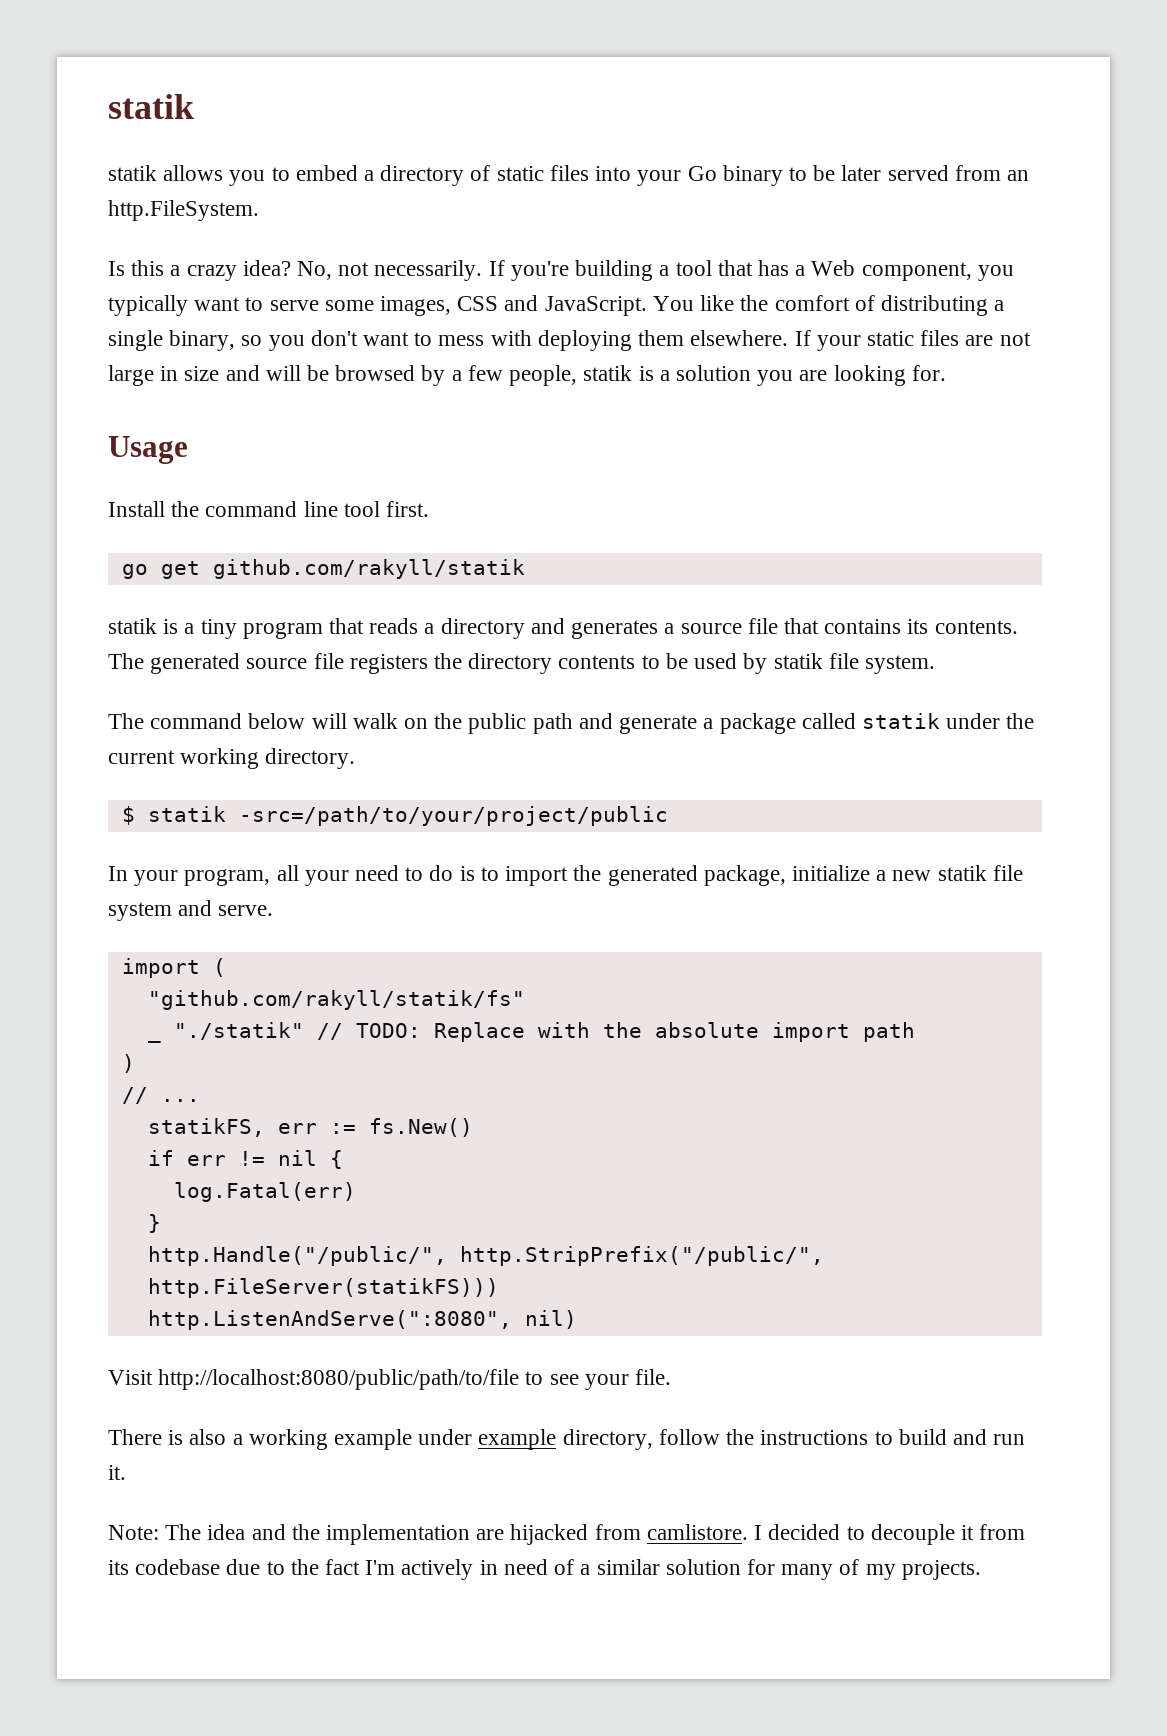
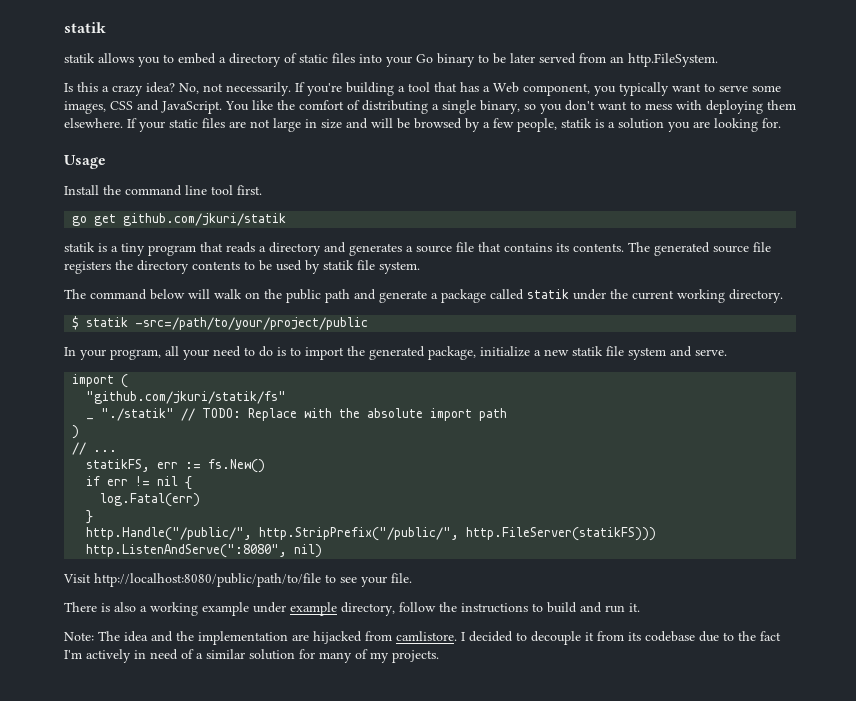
[212,559,525,579] github.com/rakyll/statik -> [123,213,287,226] github.com/jkuri/statik
[147,990,525,1010] "github.com/rakyll/statik/fs" -> [86,391,287,404] "github.com/jkuri/statik/fs"

